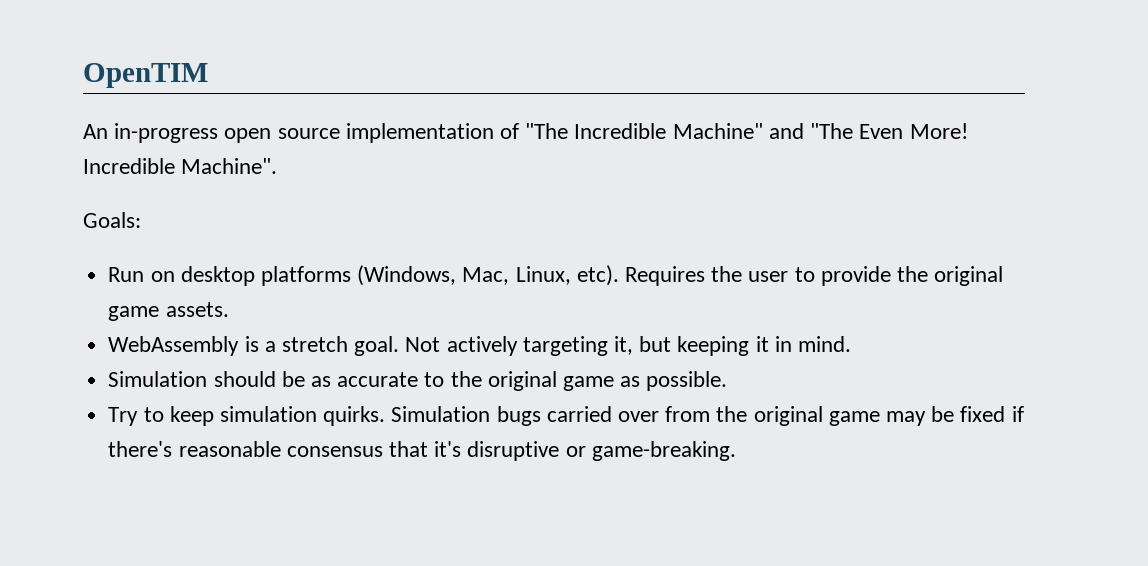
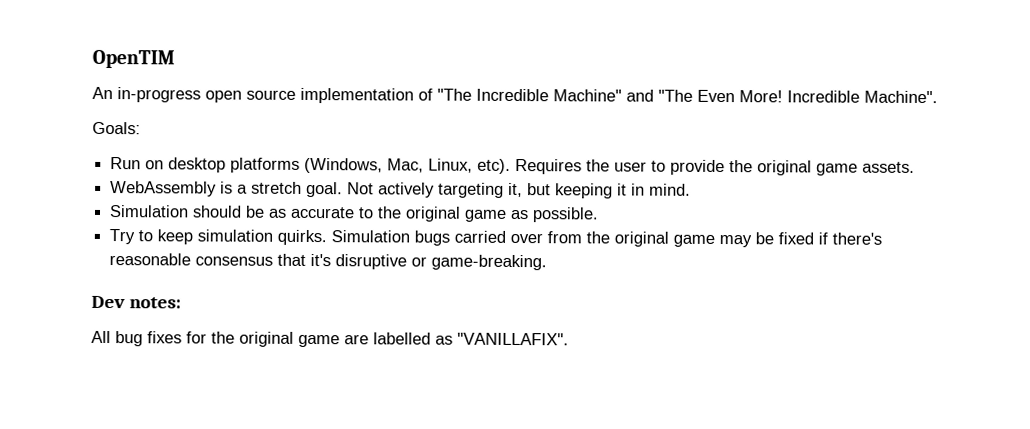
(736, 451) none -> [91,295,181,309] [91,330,569,348] // Dev notes: // All bug fixes for the original game are labelled as "VANILLAFIX".

